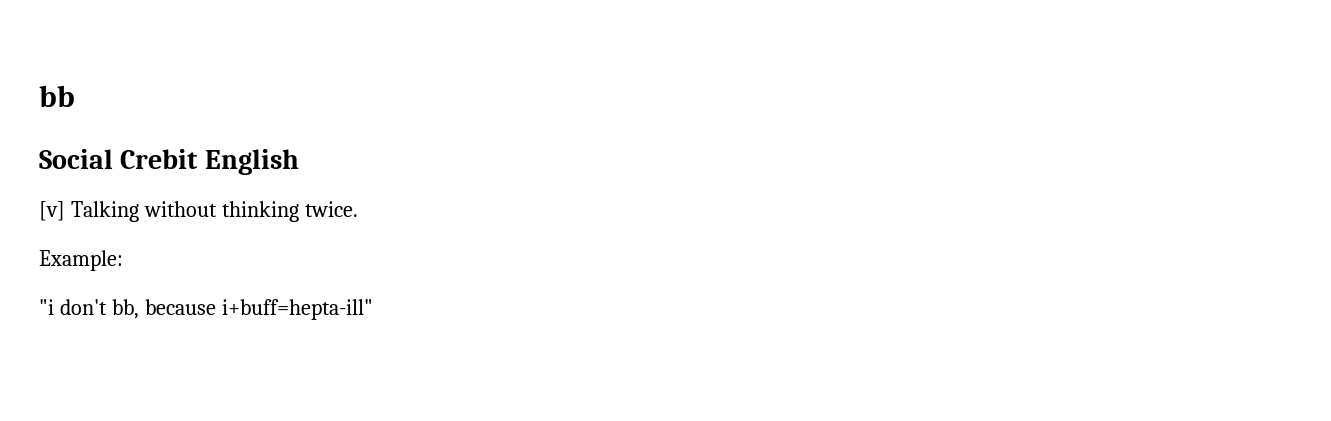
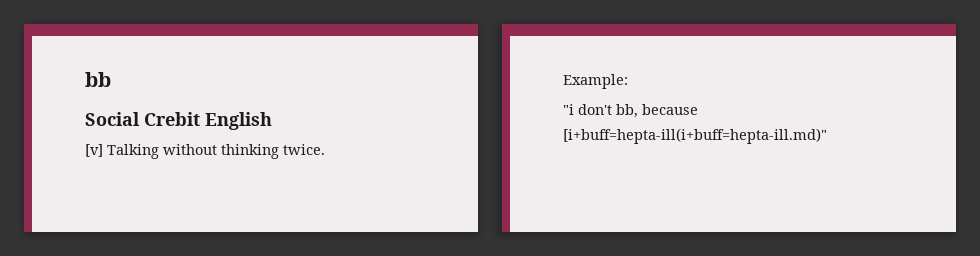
[221,299,373,320] i+buff=hepta-ill" -> [563,128,827,144] [i+buff=hepta-ill(i+buff=hepta-ill.md)"

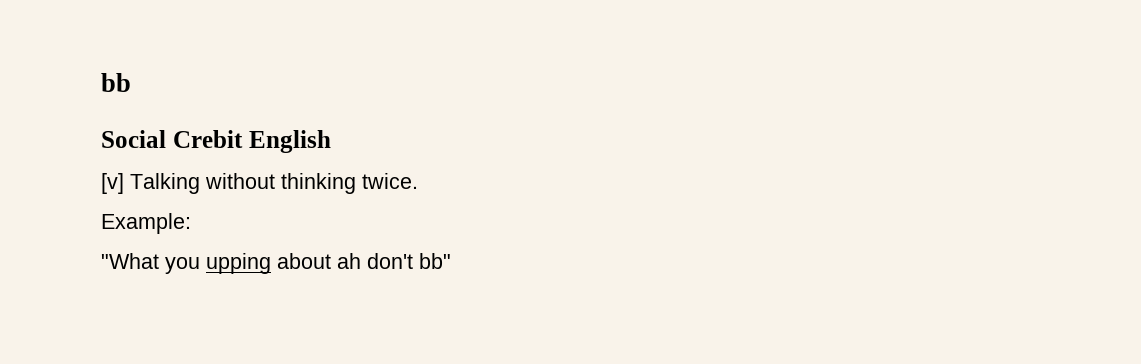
[563,104,698,118] [563,128,827,144] "i don't bb, because [i+buff=hepta-ill(i+buff=hepta-ill.md)" -> [101,253,451,274] "What you upping about ah don't bb"

